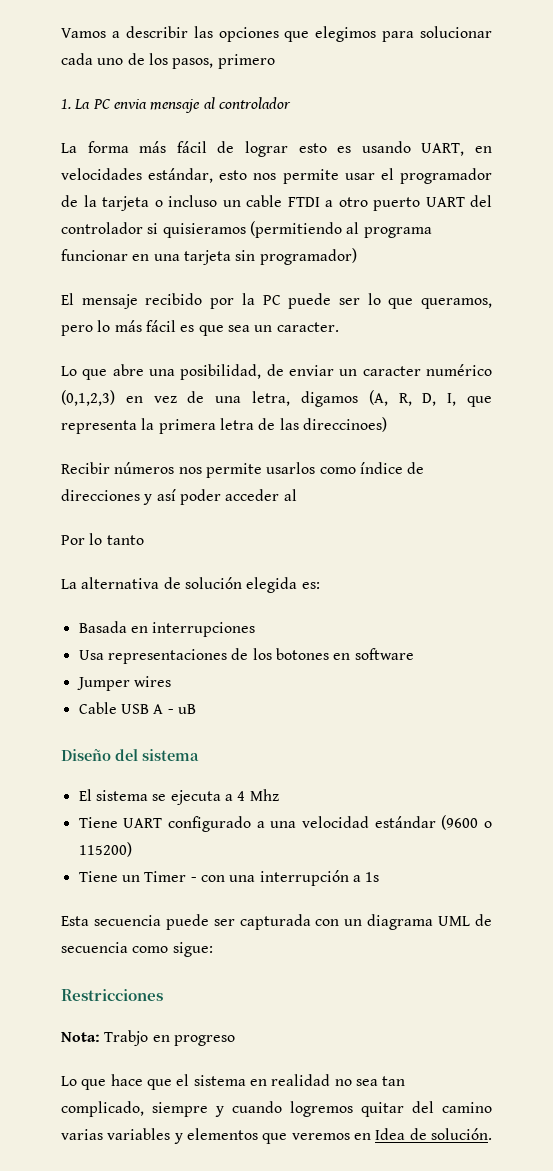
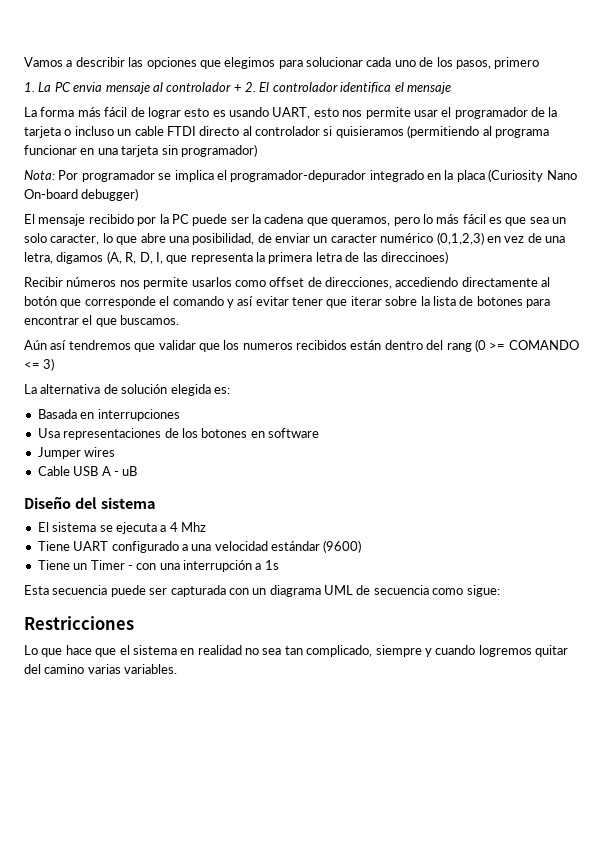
(291, 103) none -> [233,82,451,94] + 2. El controlador identifica el mensaje
[475,146,493,153] [61,168,214,183] en velocidades estándar, -> (311, 113) none
[325,195,492,211] a otro puerto UART del -> [199,126,252,136] directo al
(357, 256) none -> [24,169,577,182] [24,188,139,201] // Nota: Por programador se implica el programador-depurador integrado en la placa (Curiosity Nano On-board debugger)
[367,293,381,305] lo -> [252,214,304,224] la cadena
[276,322,339,332] [61,366,77,376] caracter. // Lo -> [24,233,113,245] solo caracter, lo
[359,462,425,474] [61,489,297,505] [61,533,144,545] índice de direcciones y así poder acceder al // Por lo tanto -> [269,277,551,289] [24,296,550,308] [24,315,180,327] [24,339,579,352] [24,358,55,371] offset de direcciones, accediendo directamente al botón que corresponde el comando y así evitar tener que iterar sobre la lista de botones para encontrar el que buscamos. // Aún así tendremos que validar que los numeros recibidos están dentro del rang (0 >= COMANDO <= 3)
[441,815,493,830] [78,842,132,857] (9600 o 115200) -> [323,540,362,553] (9600)
[61,1030,235,1046] // Nota: Trabjo en progreso -> (134, 623) none
[107,1128,492,1144] variables y elementos que veremos en Idea de solución. -> [124,664,178,674] variables.

